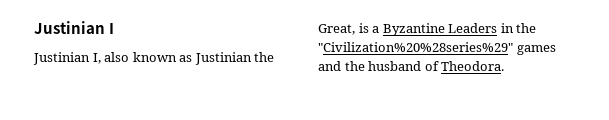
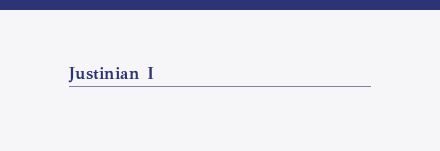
[33,52,275,65] [318,23,537,36] [318,42,556,55] [318,61,505,71] // Justinian I, also known as Justinian the Great, is a Byzantine Leaders in the "Civilization%20%28series%29" games and the husband of Theodora. -> (154, 73) none

